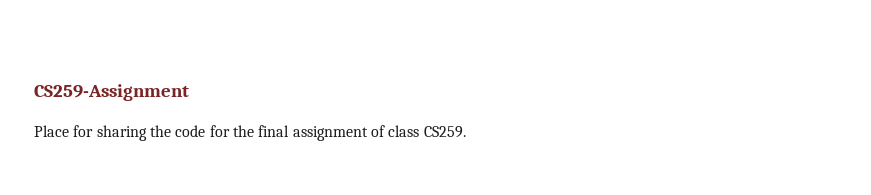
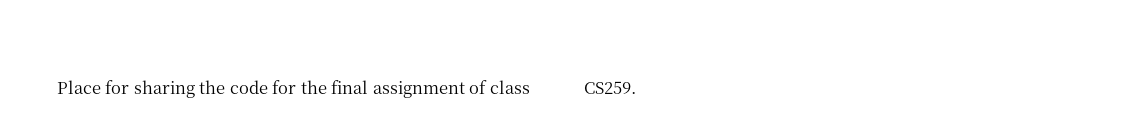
[34,84,189,101] CS259-Assignment // -> (57, 87) none

